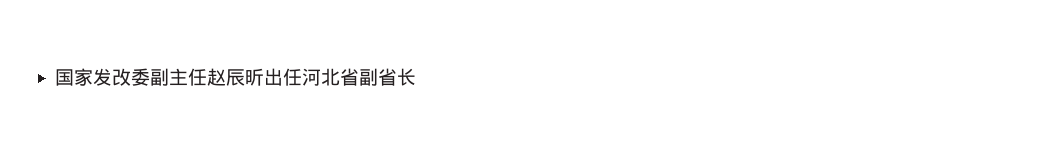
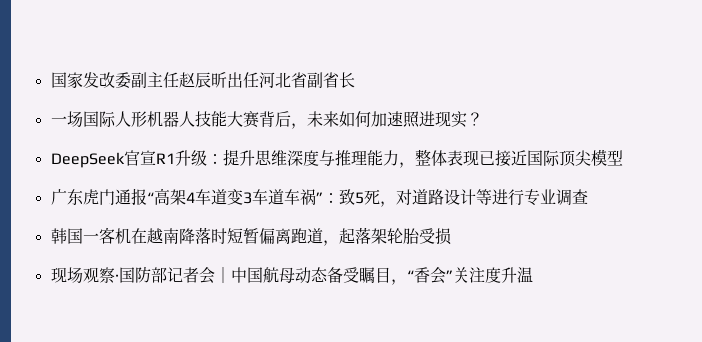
(416, 77) none -> [50,111,483,129] [50,149,623,168] [50,188,588,207] [50,227,451,246] [50,266,533,285] // 一场国际人形机器人技能大赛背后，未来如何加速照进现实？ // DeepSeek官宣R1升级：提升思维深度与推理能力，整体表现已接近国际顶尖模型 // 广东虎门通报“高架4车道变3车道车祸”：致5死，对道路设计等进行专业调查 // 韩国一客机在越南降落时短暂偏离跑道，起落架轮胎受损 // 现场观察·国防部记者会｜中国航母动态备受瞩目，“香会”关注度升温

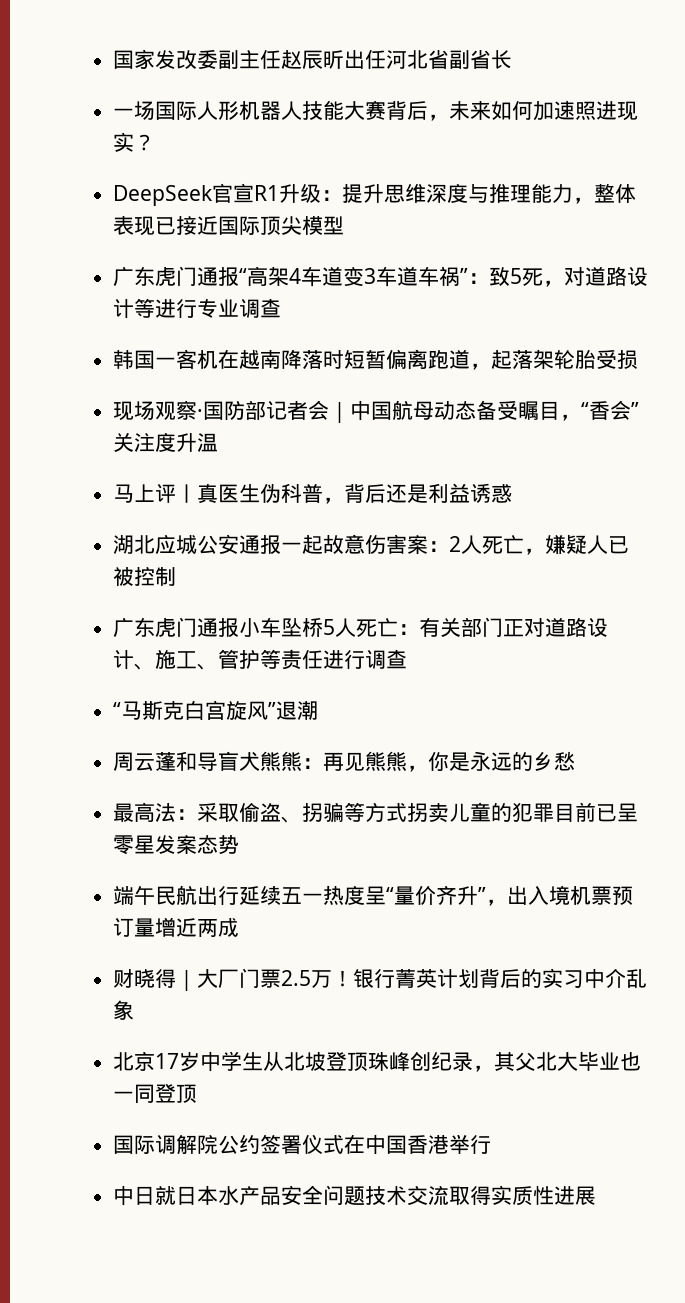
(533, 275) none -> [113,483,513,504] [113,534,630,555] [113,567,177,586] [113,617,609,638] [113,649,408,670] [113,700,319,720] [113,751,576,772] [113,802,639,823] [113,835,240,855] [113,885,634,906] [113,917,240,937] [113,968,648,991] [113,1000,135,1020] [113,1051,642,1072] [113,1084,198,1104] [113,1134,492,1155] [113,1185,597,1206] // 马上评丨真医生伪科普，背后还是利益诱惑 // 湖北应城公安通报一起故意伤害案：2人死亡，嫌疑人已被控制 // 广东虎门通报小车坠桥5人死亡：有关部门正对道路设计、施工、管护等责任进行调查 // “马斯克白宫旋风”退潮 // 周云蓬和导盲犬熊熊：再见熊熊，你是永远的乡愁 // 最高法：采取偷盗、拐骗等方式拐卖儿童的犯罪目前已呈零星发案态势 // 端午民航出行延续五一热度呈“量价齐升”，出入境机票预订量增近两成 // 财晓得｜大厂门票2.5万！银行菁英计划背后的实习中介乱象 // 北京17岁中学生从北坡登顶珠峰创纪录，其父北大毕业也一同登顶 // 国际调解院公约签署仪式在中国香港举行 // 中日就日本水产品安全问题技术交流取得实质性进展

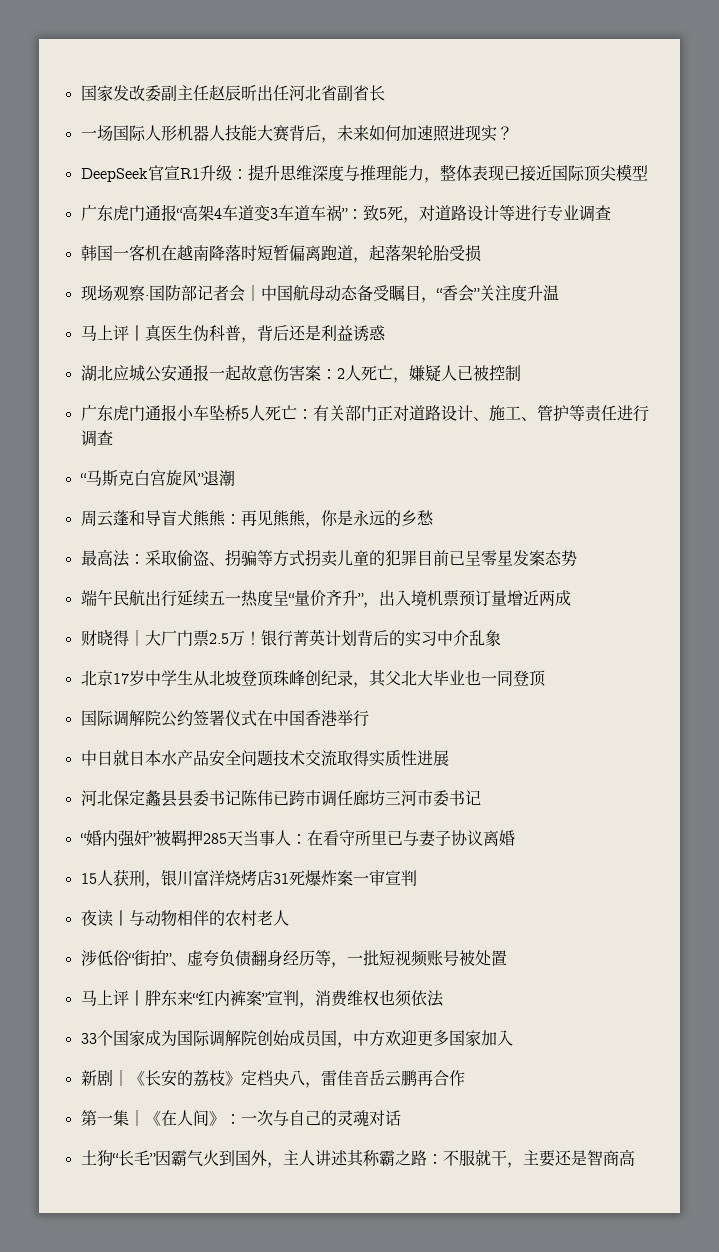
(597, 1195) none -> [80,789,481,807] [79,830,515,847] [80,869,417,888] [80,910,289,927] [80,950,507,968] [80,989,444,1008] [80,1030,513,1048] [80,1069,465,1088] [80,1110,401,1127] [80,1149,635,1168] // 河北保定蠡县县委书记陈伟已跨市调任廊坊三河市委书记 // “婚内强奸”被羁押285天当事人：在看守所里已与妻子协议离婚 // 15人获刑，银川富洋烧烤店31死爆炸案一审宣判 // 夜读丨与动物相伴的农村老人 // 涉低俗“街拍”、虚夸负债翻身经历等，一批短视频账号被处置 // 马上评丨胖东来“红内裤案”宣判，消费维权也须依法 // 33个国家成为国际调解院创始成员国，中方欢迎更多国家加入 // 新剧｜《长安的荔枝》定档央八，雷佳音岳云鹏再合作 // 第一集｜《在人间》：一次与自己的灵魂对话 // 土狗“长毛”因霸气火到国外，主人讲述其称霸之路：不服就干，主要还是智商高

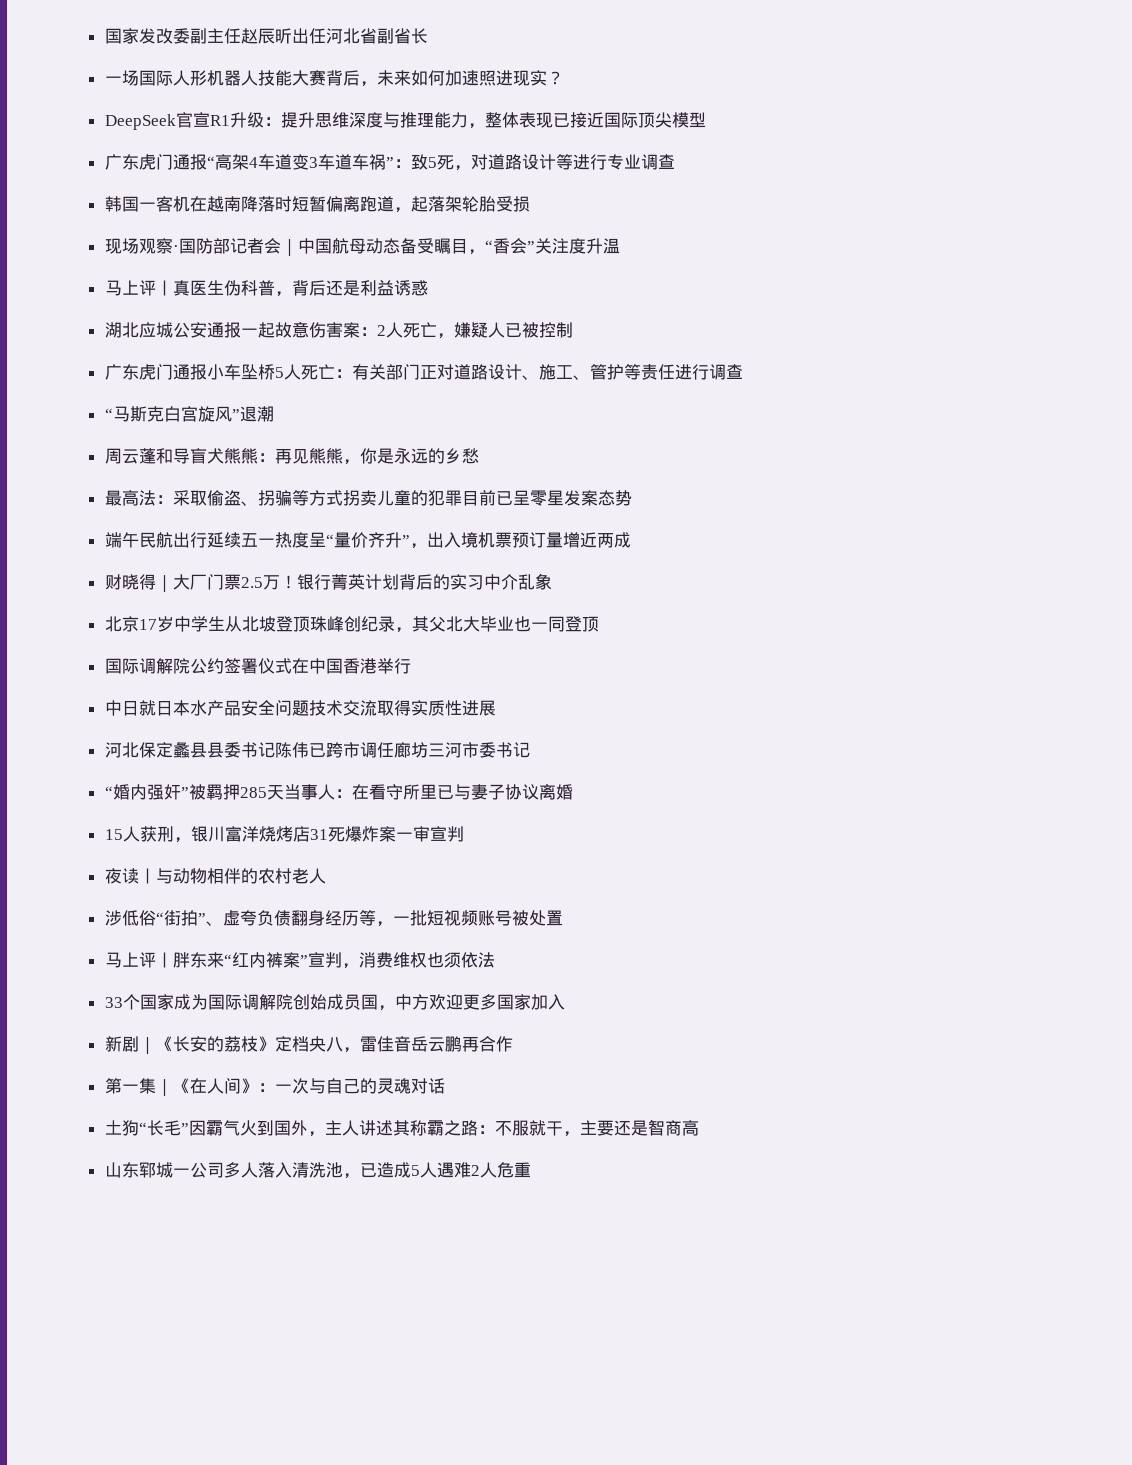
(635, 1157) none -> [104,1162,531,1179] // 山东郓城一公司多人落入清洗池，已造成5人遇难2人危重

